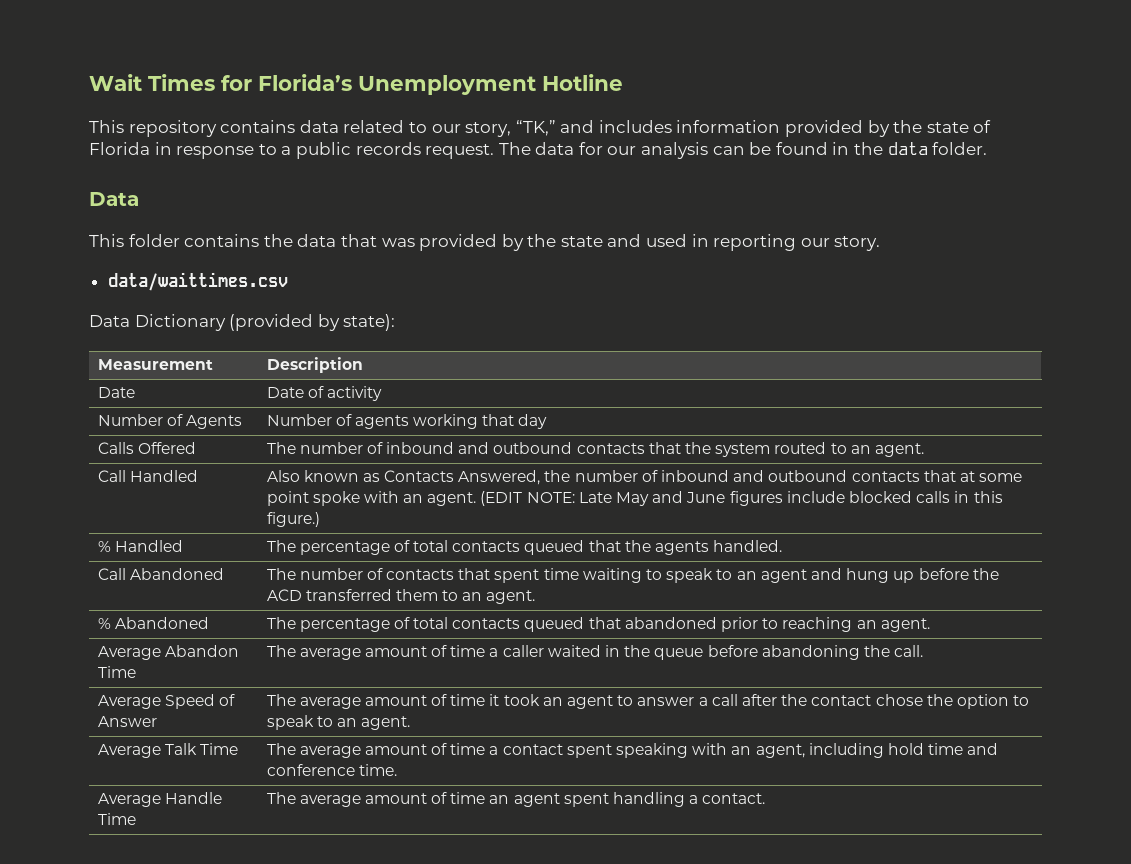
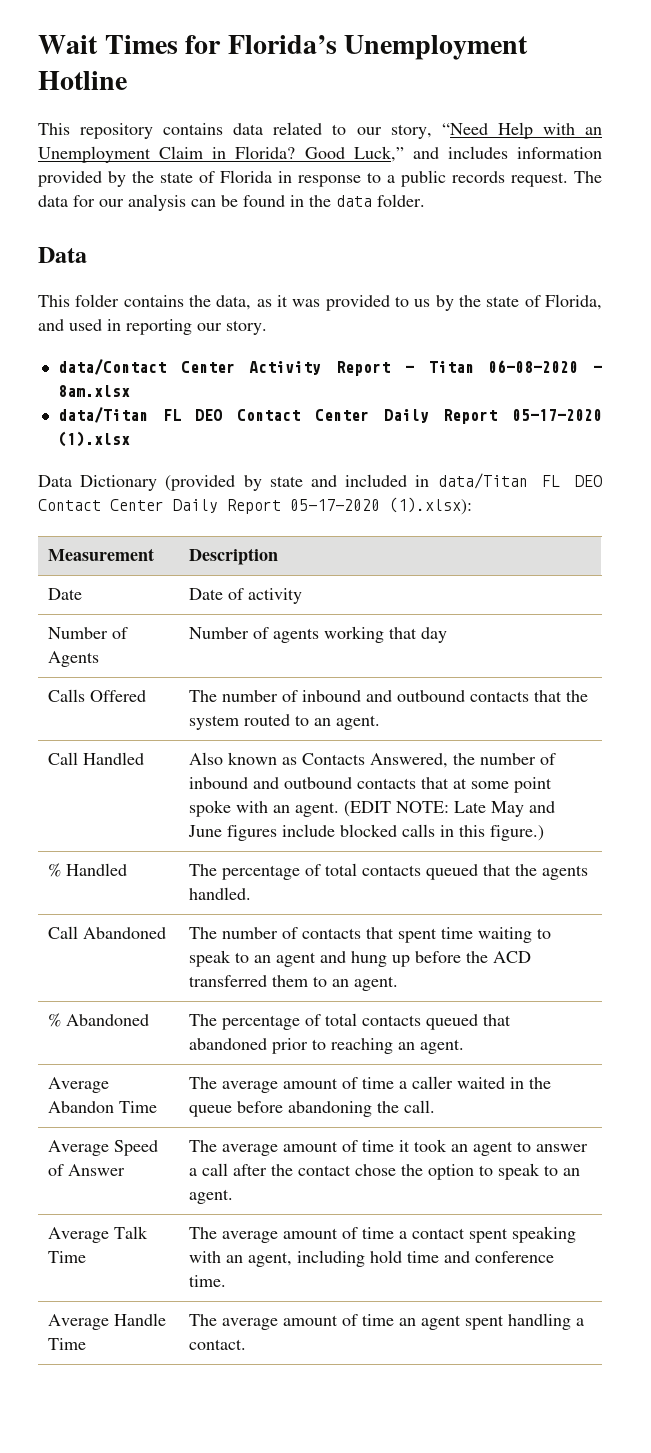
[515,120,556,136] “TK,” -> [441,122,602,139] [38,146,404,163] “Need Help with an Unemployment Claim in Florida? Good Luck,”
[297,234,603,251] data that was provided by the state -> [216,294,602,311] data, as it was provided to us by the state of Florida,
[107,272,288,291] [89,314,396,331] data/waittimes.csv // Data Dictionary (provided by state): -> [57,359,602,376] [57,385,130,397] [57,407,602,424] [57,431,130,447] [38,473,602,491] [38,497,472,515] data/Contact Center Activity Report - Titan 06-08-2020 - 8am.xlsx // data/Titan FL DEO Contact Center Daily Report 05-17-2020 (1).xlsx // Data Dictionary (provided by state and included in data/Titan FL DEO Contact Center Daily Report 05-17-2020 (1).xlsx):

